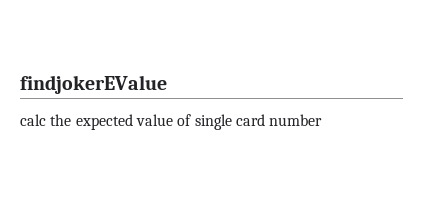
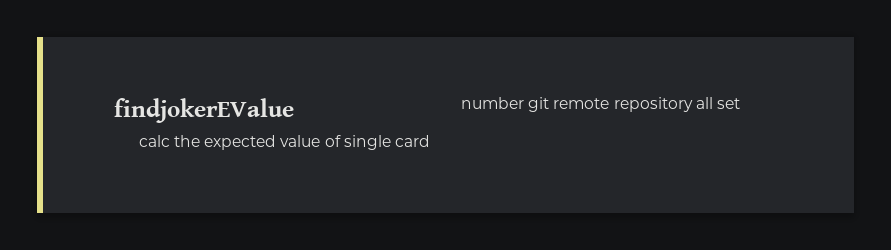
(323, 120) none -> [528,97,740,112] git remote repository all set

